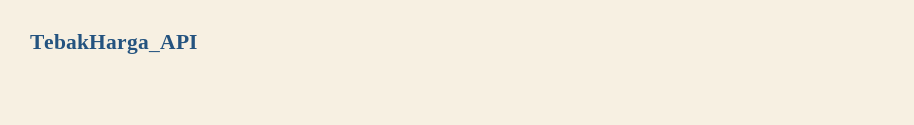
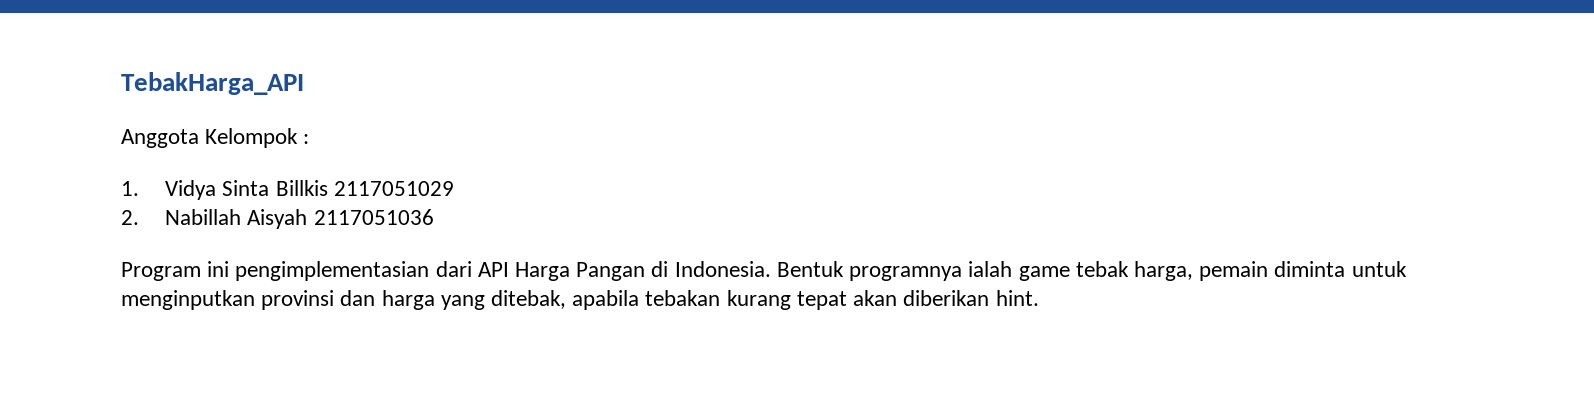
(197, 44) none -> [121,128,310,148] [121,180,454,200] [121,209,434,229] [121,261,1407,281] [121,290,1039,310] // Anggota Kelompok : // 1. Vidya Sinta Billkis 2117051029 // 2. Nabillah Aisyah 2117051036 // Program ini pengimplementasian dari API Harga Pangan di Indonesia. Bentuk programnya ialah game tebak harga, pemain diminta untuk menginputkan provinsi dan harga yang ditebak, apabila tebakan kurang tepat akan diberikan hint.

